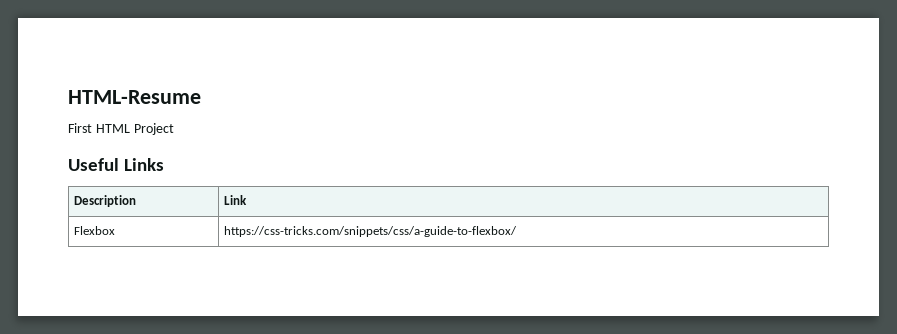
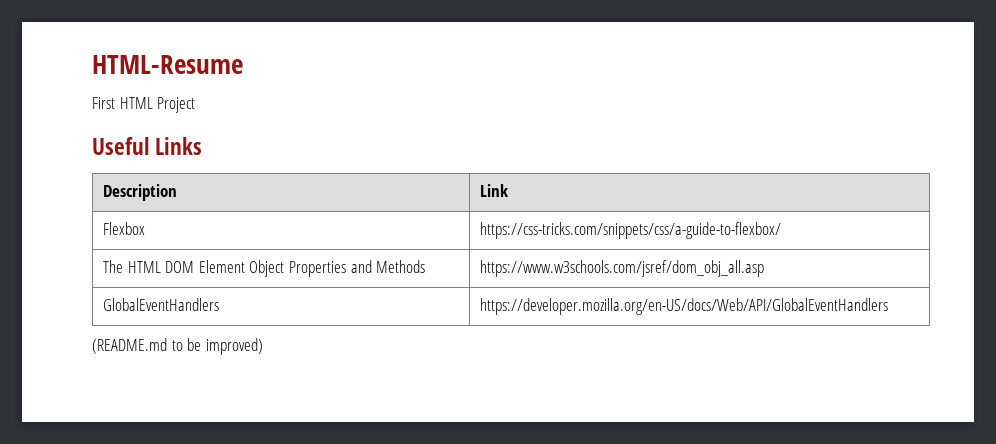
(518, 231) none -> [103,260,426,277] [480,260,765,277] [103,298,220,311] [480,298,889,315] [92,338,263,355] // The HTML DOM Element Object Properties and Methods | https://www.w3schools.com/jsref/dom_obj_all.asp // GlobalEventHandlers | https://developer.mozilla.org/en-US/docs/Web/API/GlobalEventHandlers // (README.md to be improved)

